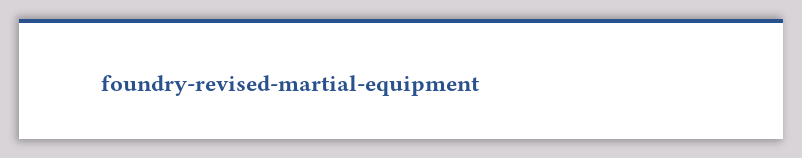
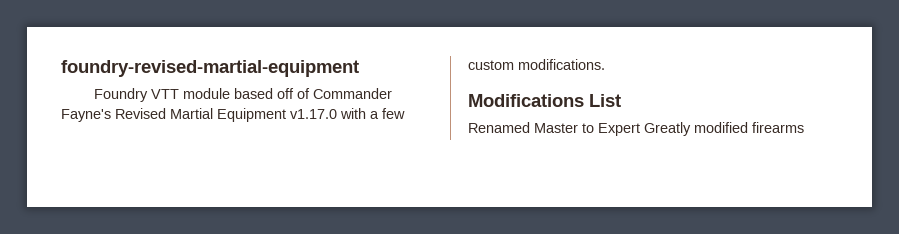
(480, 85) none -> [93,88,392,102] [61,108,405,122] [468,59,605,70] [468,94,621,107] [468,122,804,136] // Foundry VTT module based off of Commander Fayne's Revised Martial Equipment v1.17.0 with a few custom modifications. // Modifications List // Renamed Master to Expert Greatly modified firearms

